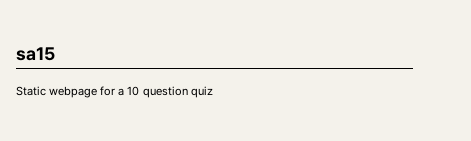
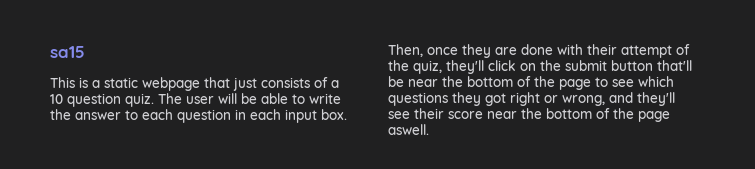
[16,86,213,98] Static webpage for a 10 question quiz -> [50,77,339,91] [50,93,341,107] [50,109,347,123] [388,44,690,58] [388,60,692,74] [388,76,674,90] [388,92,675,106] [388,108,670,122] [388,124,429,135] This is a static webpage that just consists of a 10 question quiz. The user will be able to write the answer to each question in each input box. Then, once they are done with their attempt of the quiz, they'll click on the submit button that'll be near the bottom of the page to see which questions they got right or wrong, and they'll see their score near the bottom of the page aswell.

